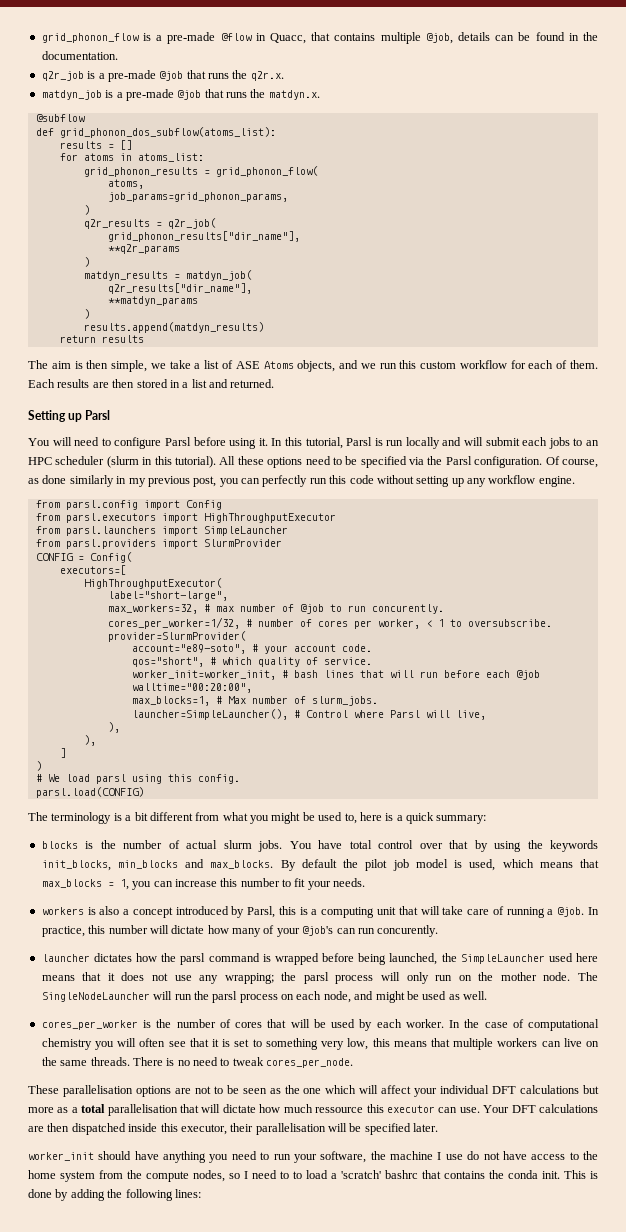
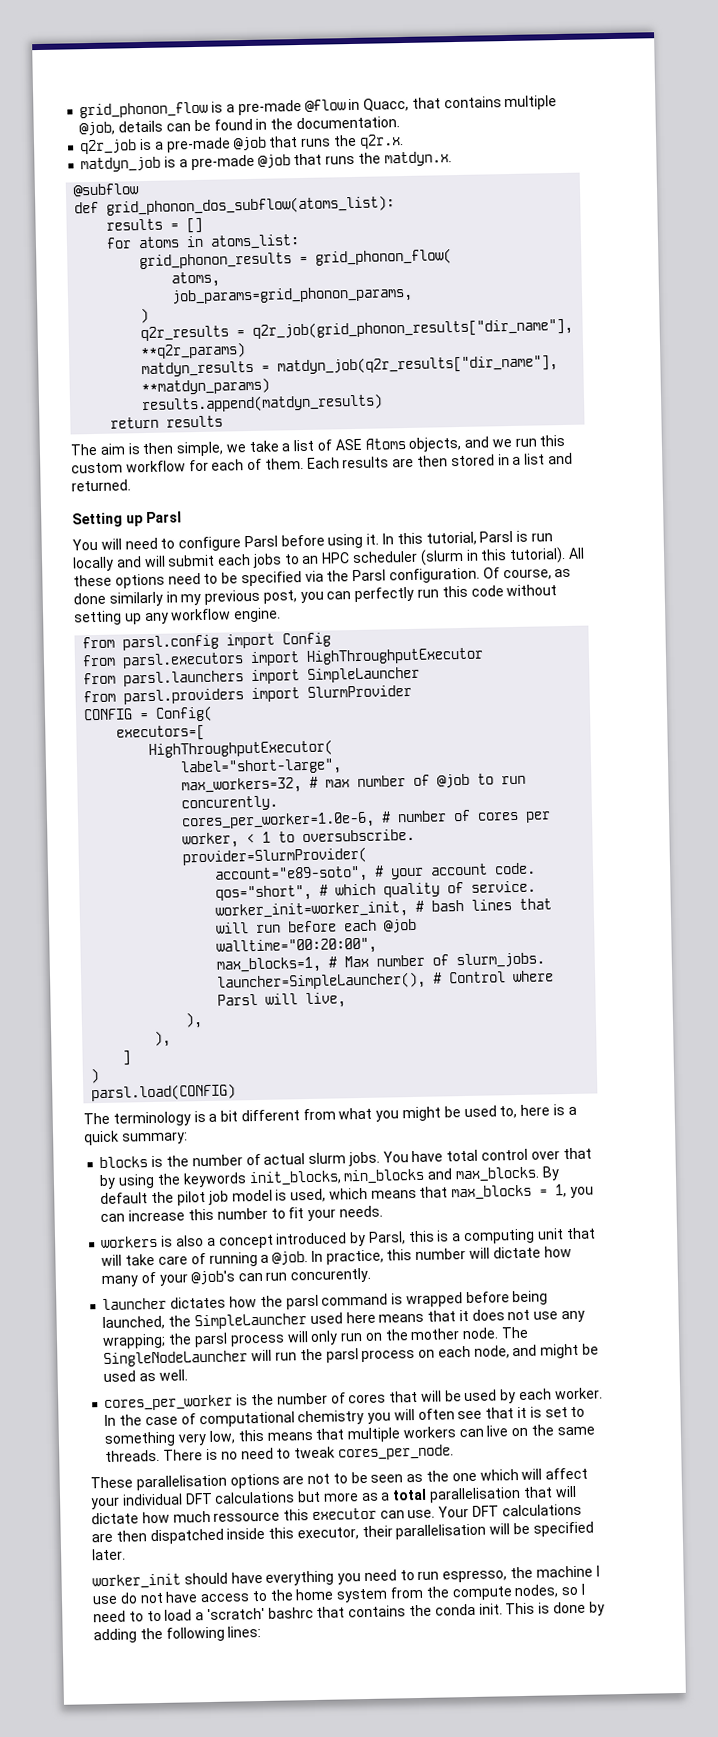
[167,218,216,229] [107,231,300,242] [107,244,180,254] [83,257,90,267] [83,270,252,281] [107,283,252,294] [107,296,198,306] [83,309,90,319] q2r_job( // grid_phonon_results["dir_name"], // **q2r_params // ) // matdyn_results = matdyn_job( // q2r_results["dir_name"], // **matdyn_params // ) -> [252,317,574,340] [140,342,247,360] [141,354,559,378] [141,377,271,396] q2r_job(grid_phonon_results["dir_name"], **q2r_params) // matdyn_results = matdyn_job(q2r_results["dir_name"], **matdyn_params)
[107,617,240,629] cores_per_worker=1/32, -> [181,811,376,831] cores_per_worker=1.0e-6,
[35,774,240,784] // # We load parsl using this config. -> (101, 1076) none
[163,1151,207,1163] anything -> [265,1570,335,1586] everything
[293,1151,367,1163] your software, -> [442,1569,508,1583] espresso,

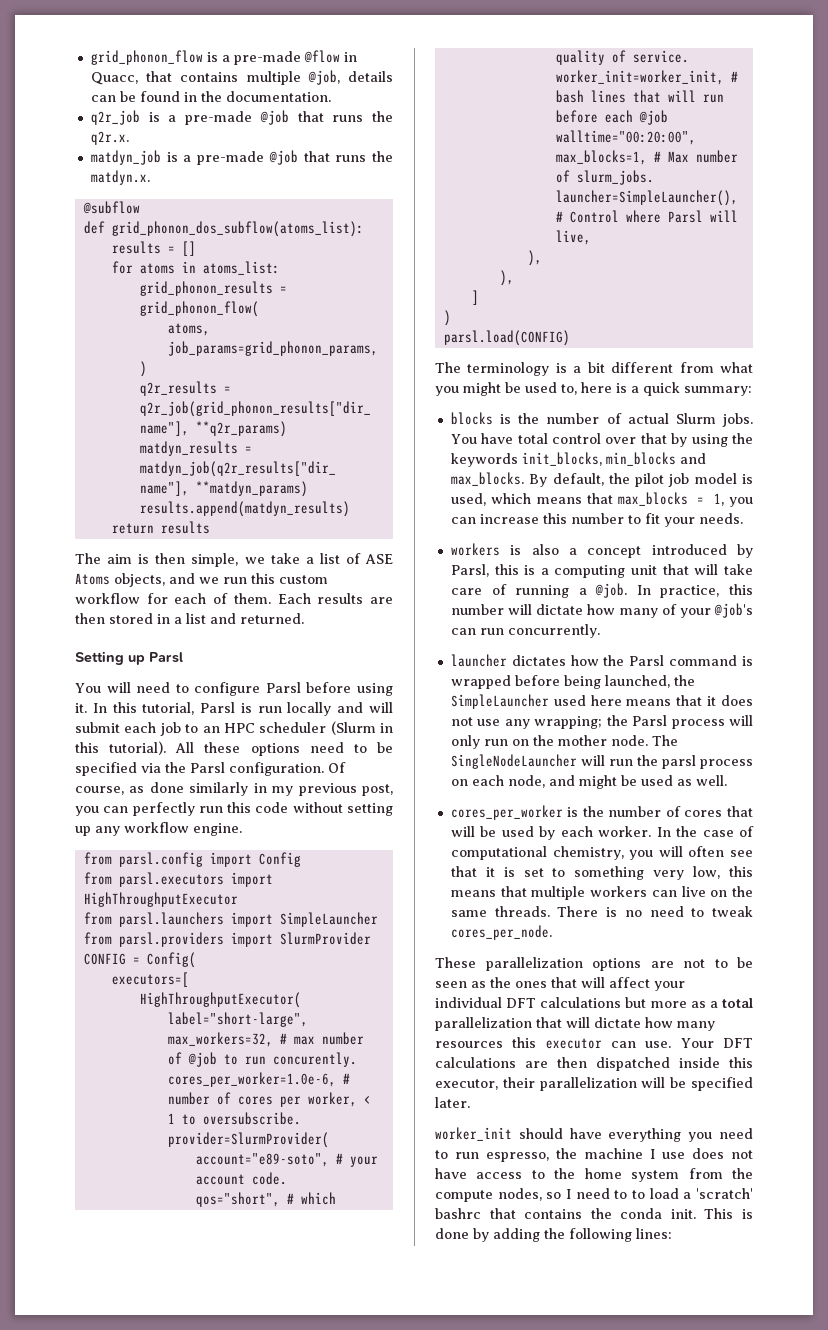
[251,553,282,568] jobs -> [159,722,181,736] job
[419,548,464,566] (slurm -> [330,721,376,735] (Slurm
[308,1152,347,1165] slurm -> [675,413,716,424] Slurm
[100,1192,149,1205] default -> [552,473,604,486] default,
[290,1267,372,1284] concurently. -> [507,624,600,638] concurrently.
[285,1294,319,1310] parsl -> [629,655,665,666] Parsl
[193,1332,228,1348] parsl -> [632,715,668,726] Parsl
[297,1409,365,1426] chemistry -> [552,846,624,860] chemistry,
[135,1474,227,1491] parallelisation -> [485,957,583,971] parallelization
[451,1469,519,1482] one which -> [515,977,577,988] ones that
[429,1487,522,1503] parallelisation -> [435,1017,532,1031] parallelization
[172,1510,281,1523] much ressource -> [677,1021,715,1031] [435,1041,503,1048] many resources
[395,1523,487,1540] parallelisation -> [539,1077,637,1091] parallelization
[119,1592,138,1604] do -> [691,1148,724,1159] does

